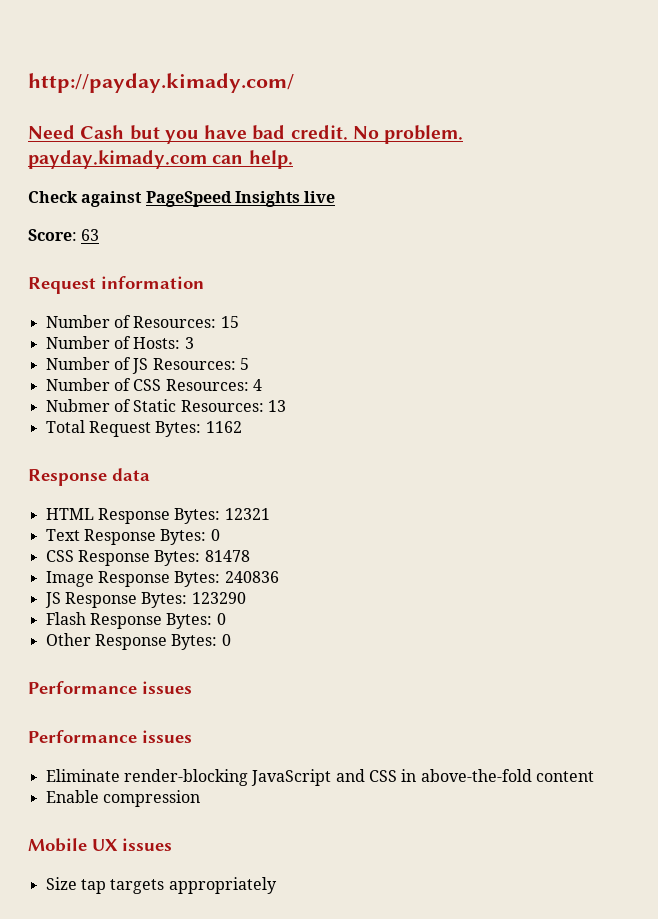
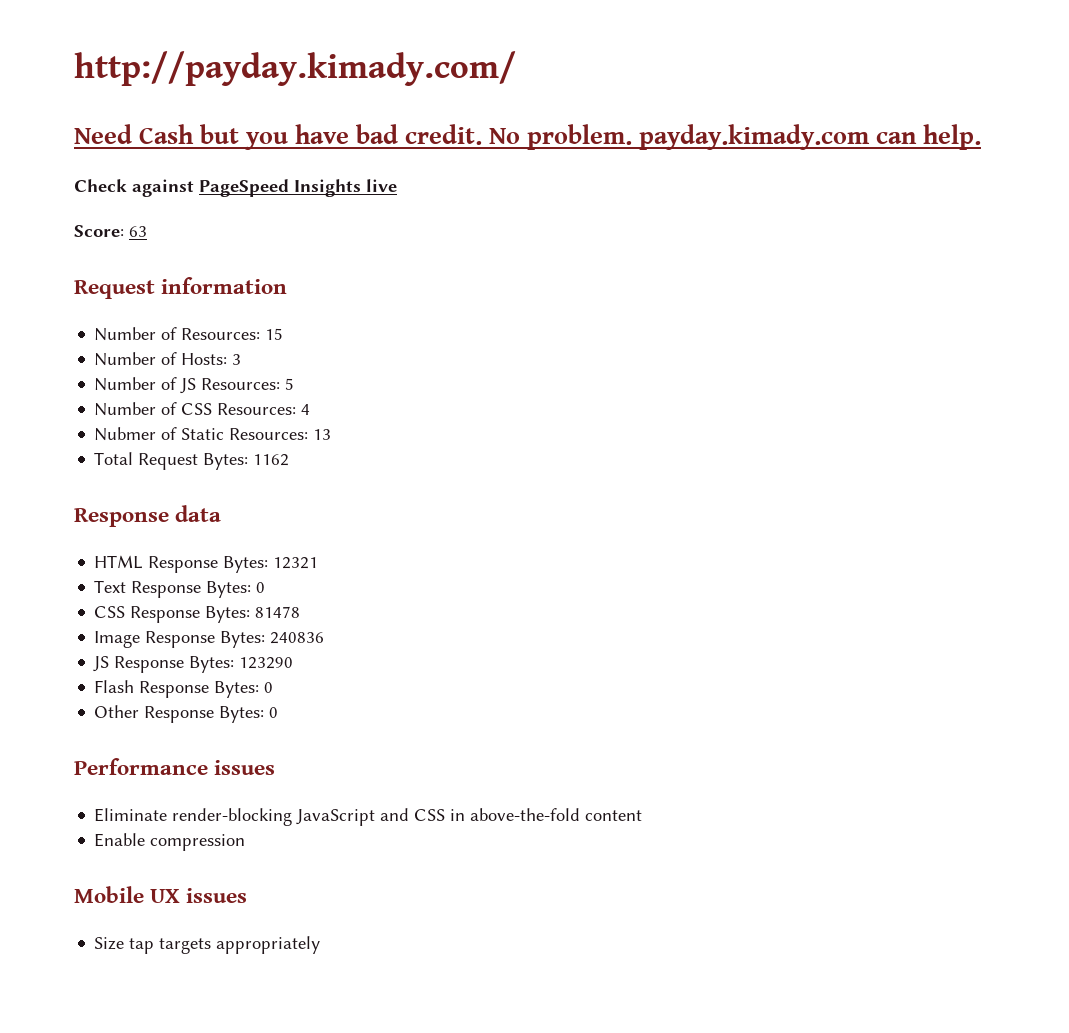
[28,730,192,743] // Performance issues -> (276, 767) none

